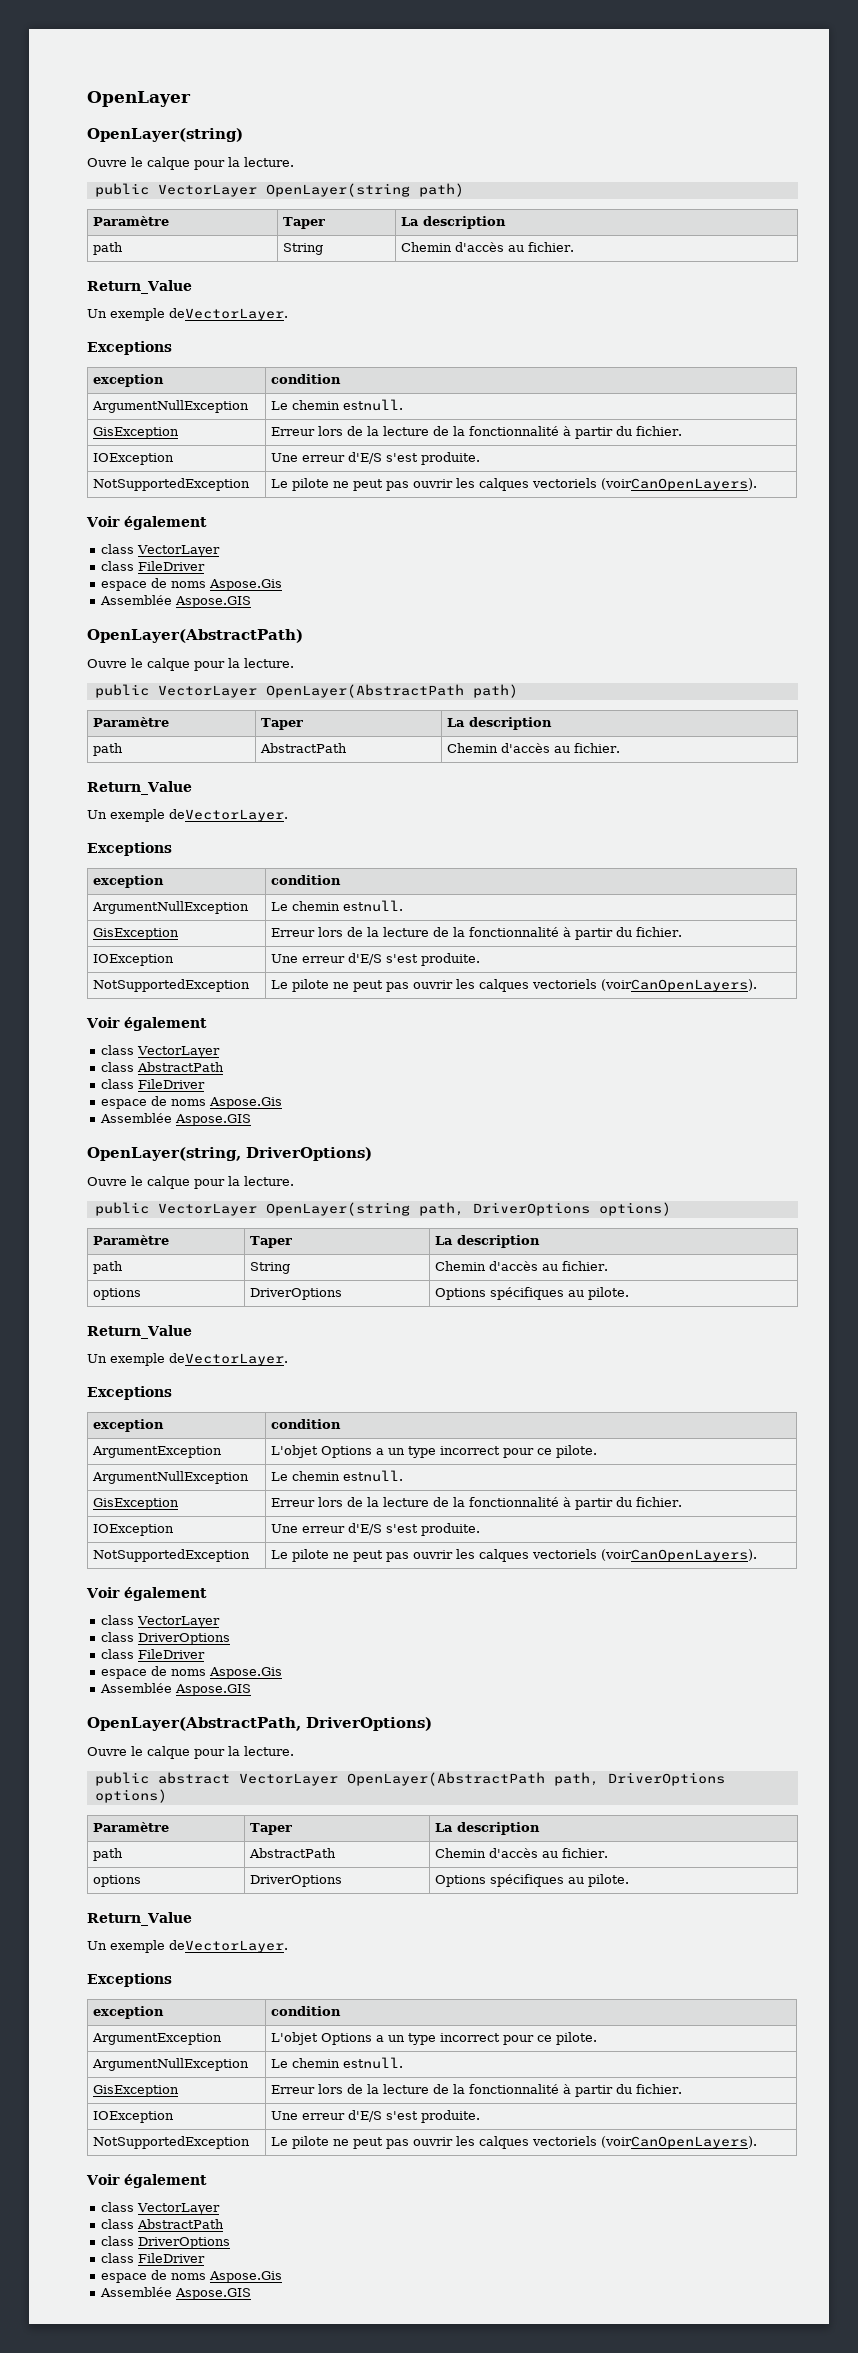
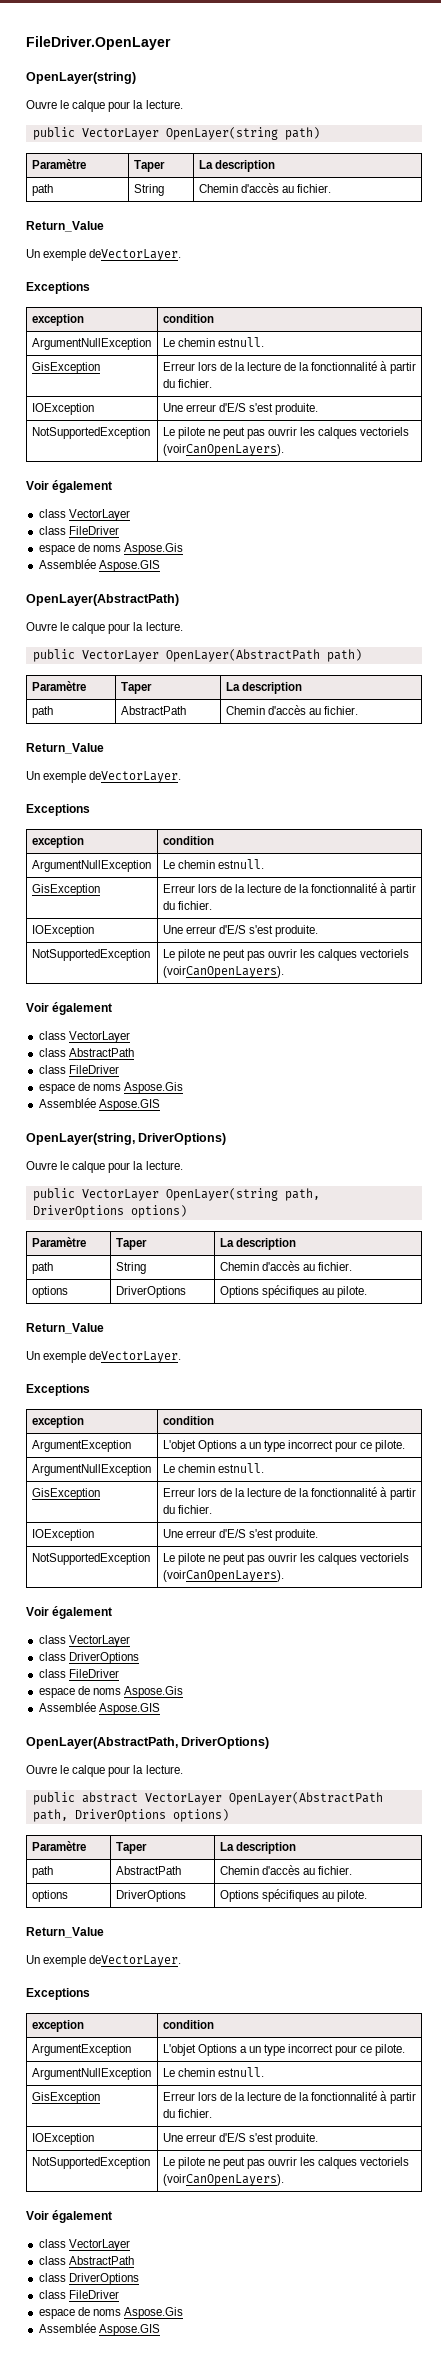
[87,91,191,107] OpenLayer -> [26,36,171,50] FileDriver.OpenLayer

